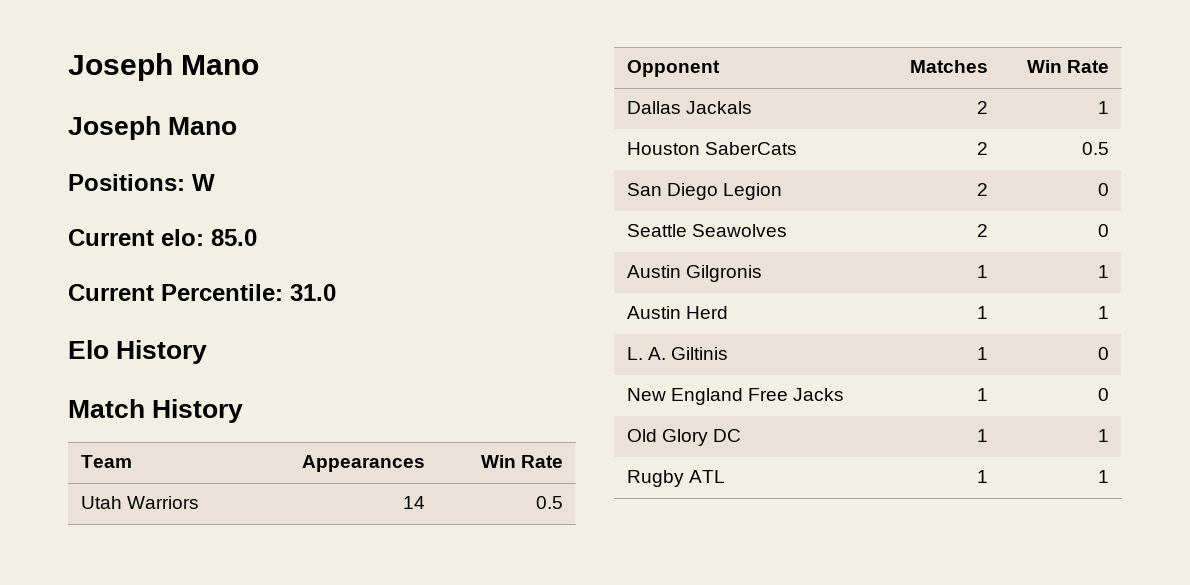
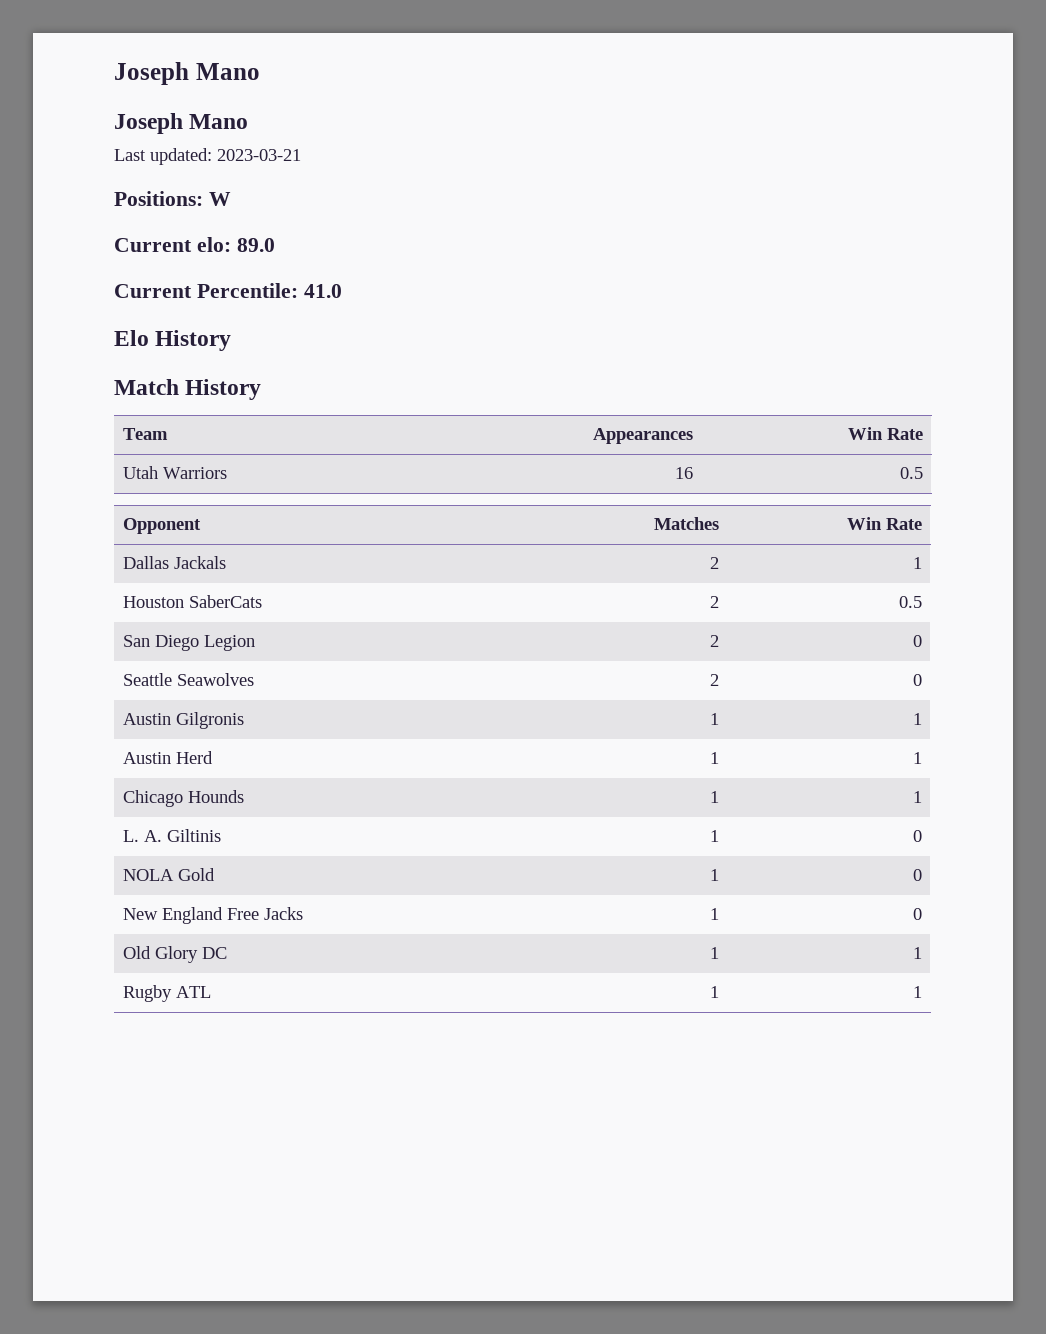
(238, 126) none -> [114,148,301,165] // Last updated: 2023-03-21
[211,229,257,246] 85.0 -> [236,238,275,252] 89.0
[290,284,336,301] 31.0 -> [303,284,342,298] 41.0
[402,496,425,509] 14 -> [675,467,694,479] 16
(1109, 312) none -> [122,790,244,807] [710,791,720,803] [913,791,923,803] // Chicago Hounds | 1 | 1
(1109, 353) none -> [122,868,215,881] [710,869,720,881] [913,869,923,881] // NOLA Gold | 1 | 0

